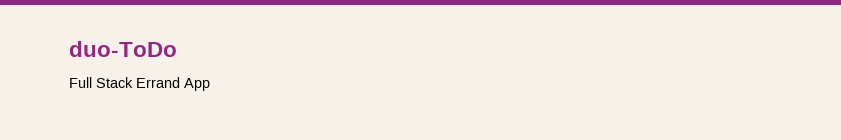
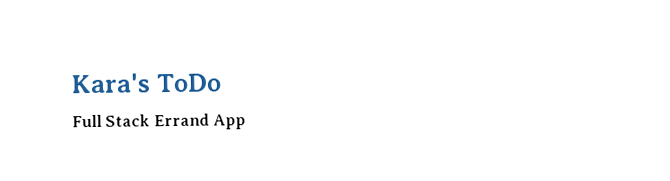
[69,41,177,57] duo-ToDo -> [71,73,223,94] Kara's ToDo

